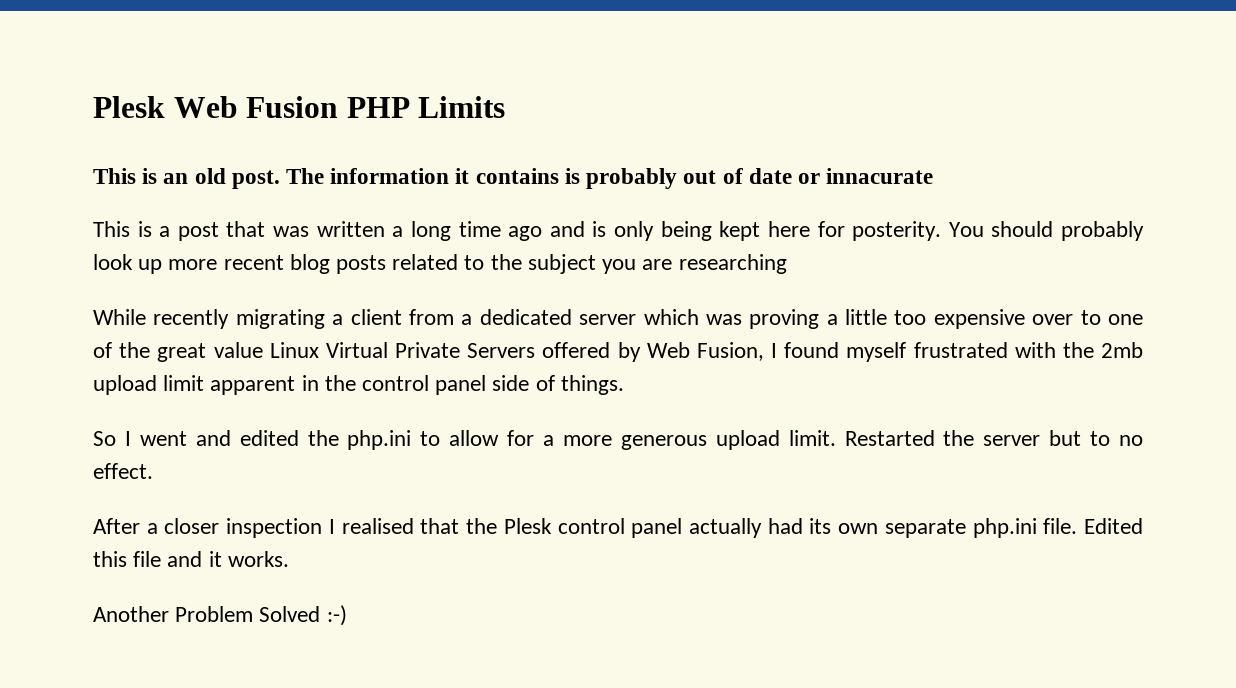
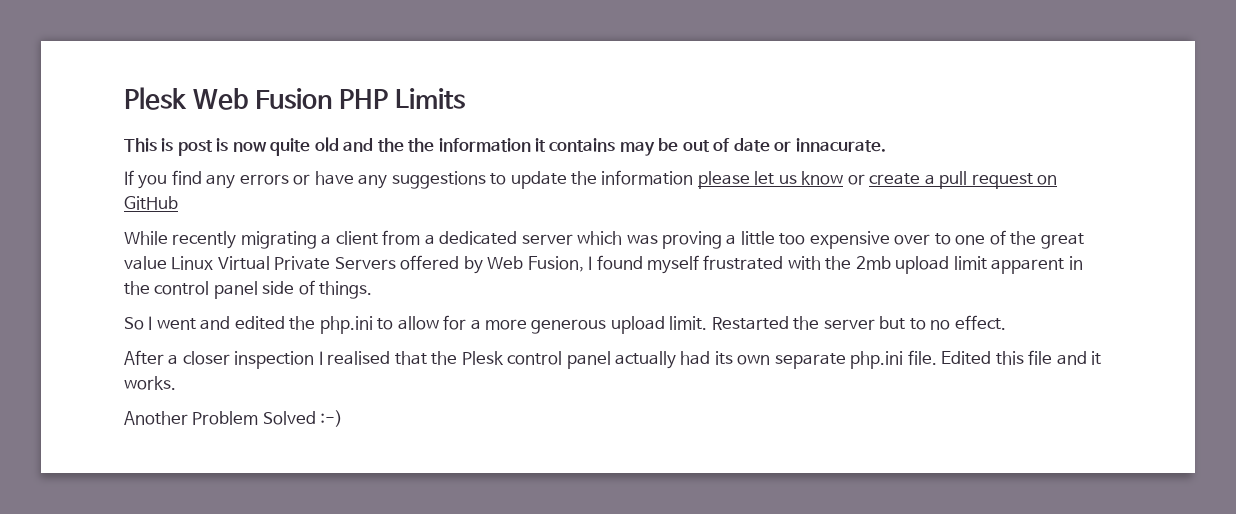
[163,168,325,189] an old post. The -> [177,137,435,156] post is now quite old and the the
[564,168,678,189] is probably -> [619,138,679,156] may be
[826,168,934,184] [93,221,1144,241] [93,254,787,274] innacurate // This is a post that was written a long time ago and is only being kept here for posterity. You should probably look up more recent blog posts related to the subject you are researching -> [795,138,886,152] [124,170,1057,189] [124,196,178,210] innacurate. // If you find any errors or have any suggestions to update the information please let us know or create a pull request on GitHub

